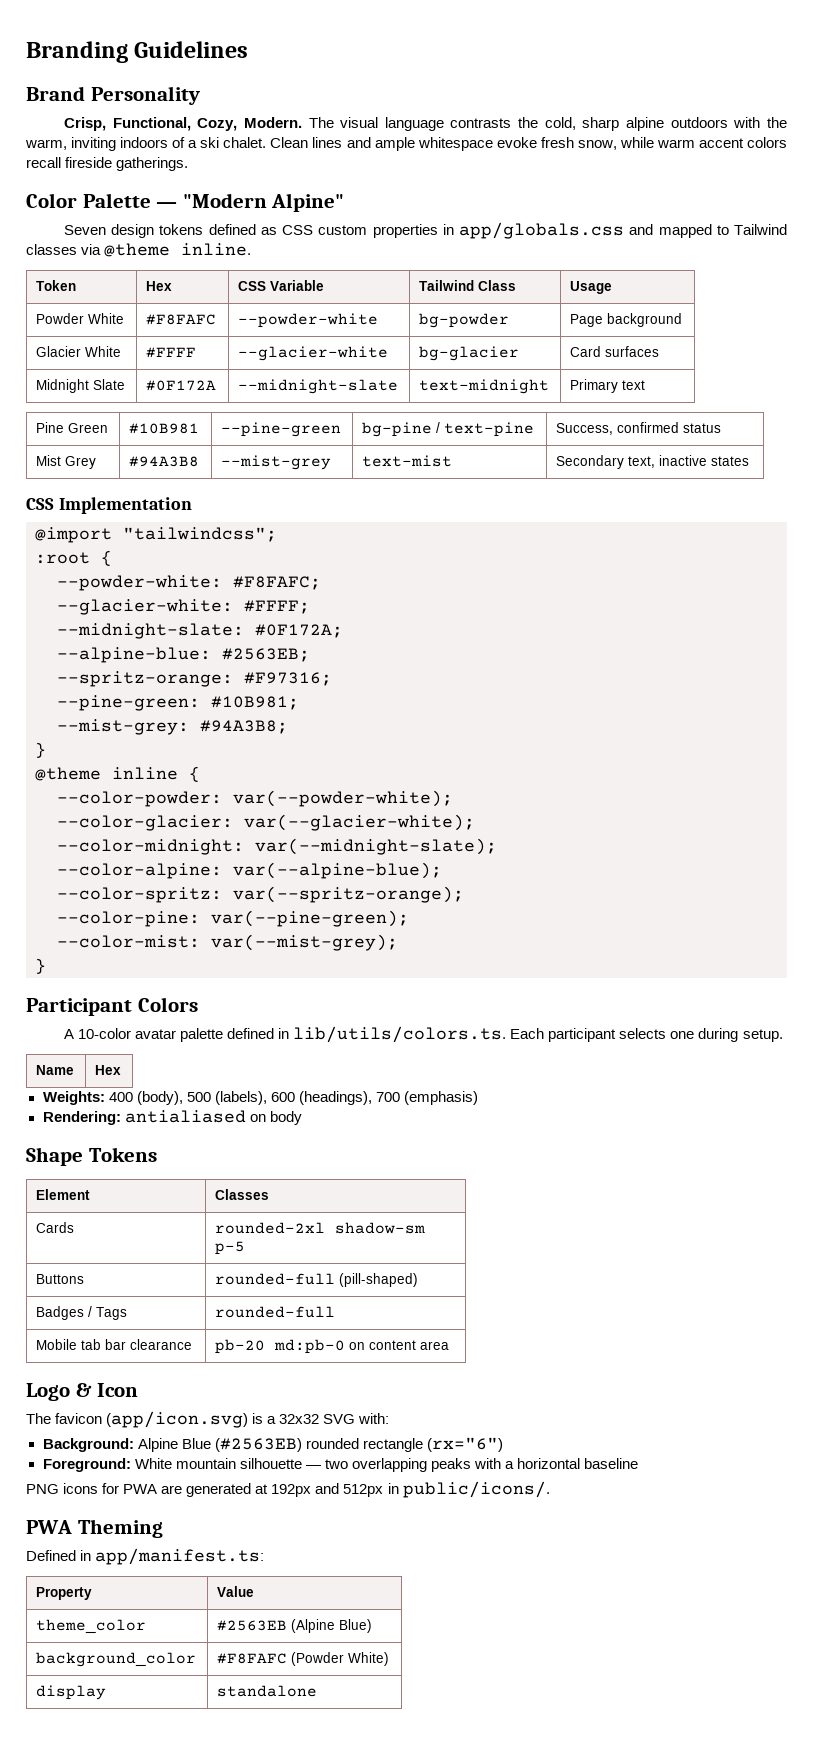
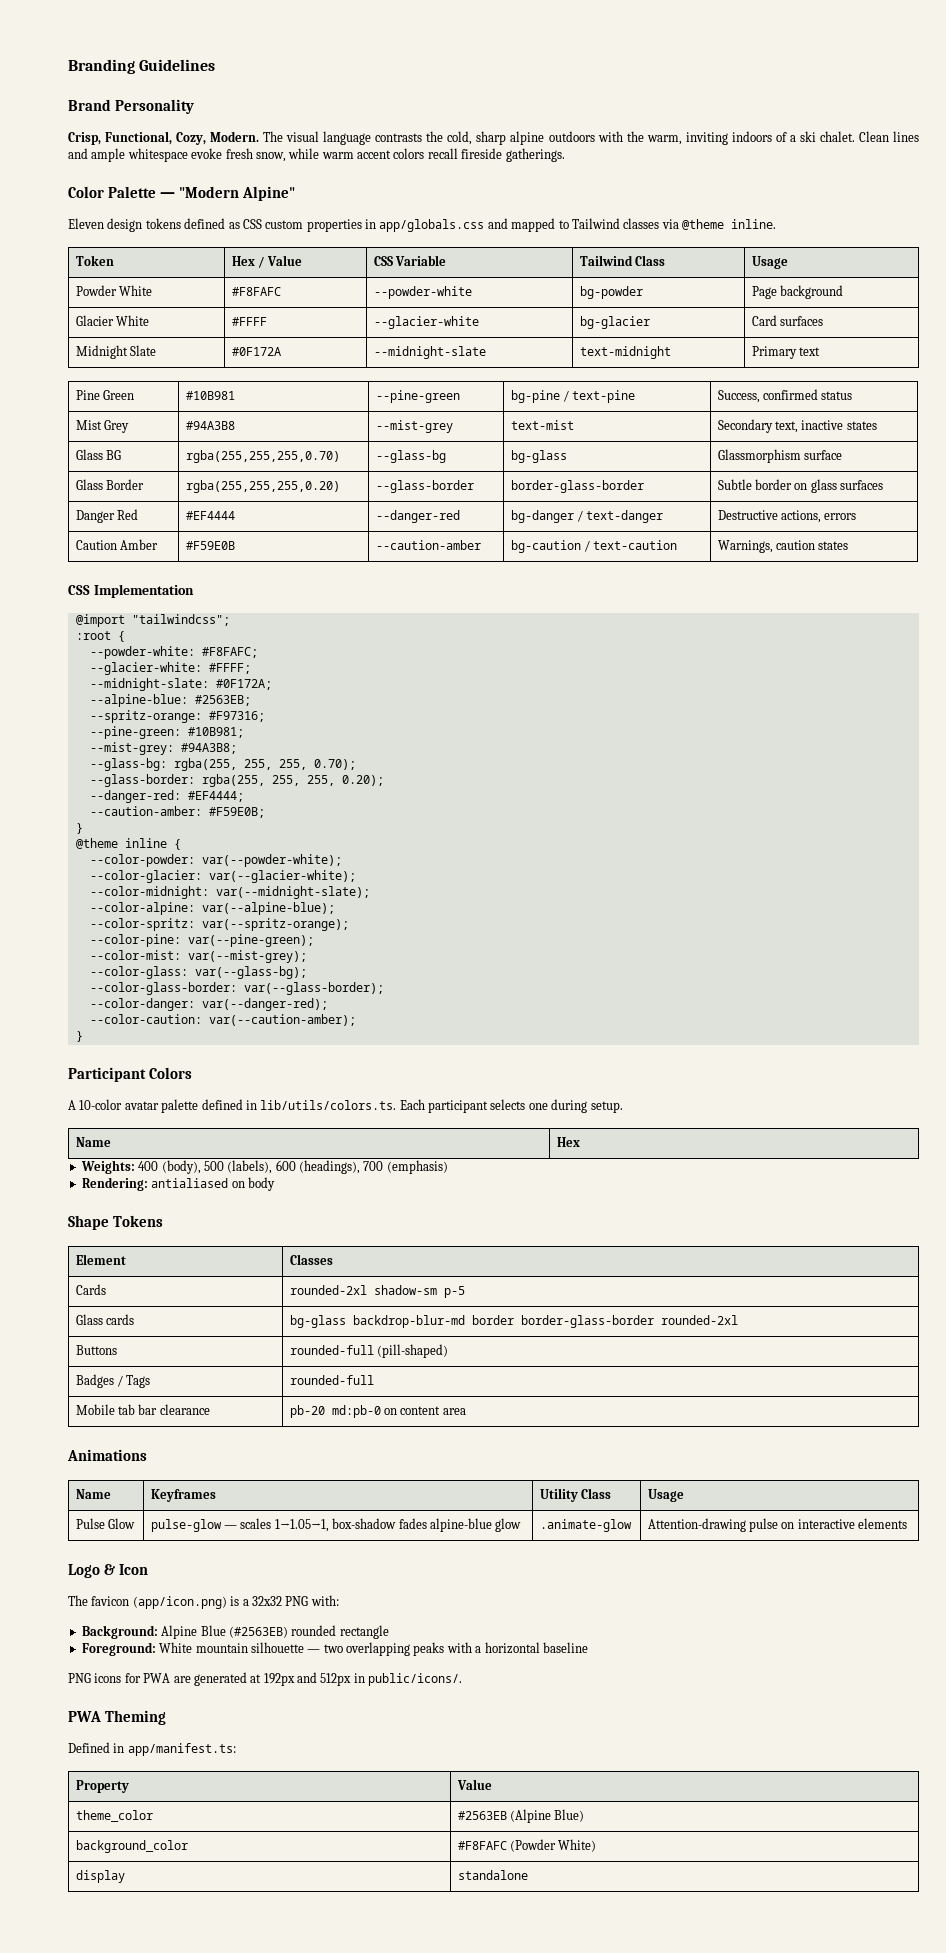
[63,225,106,235] Seven -> [68,218,104,229] Eleven
(173, 286) none -> [258,255,303,268] / Value
(750, 461) none -> [75,449,122,460] [185,450,340,463] [375,450,446,463] [510,450,567,463] [717,449,843,463] [75,479,145,490] [185,480,340,493] [375,480,474,493] [510,480,644,493] [717,479,884,493] [75,509,139,523] [185,511,235,520] [375,510,460,523] [510,510,664,523] [717,510,857,523] [75,539,159,550] [185,541,235,550] [375,540,481,550] [510,540,678,553] [717,540,849,553] // Glass BG | rgba(255,255,255,0.70) | --glass-bg | bg-glass | Glassmorphism surface // Glass Border | rgba(255,255,255,0.20) | --glass-border | border-glass-border | Subtle border on glass surfaces // Danger Red | #EF4444 | --danger-red | bg-danger / text-danger | Destructive actions, errors // Caution Amber | #F59E0B | --caution-amber | bg-caution / text-caution | Warnings, caution states
(288, 727) none -> [89,758,356,771] [89,774,384,787] [89,790,244,803] [89,806,265,818] // --glass-bg: rgba(255, 255, 255, 0.70); // --glass-border: rgba(255, 255, 255, 0.20); // --danger-red: #EF4444; // --caution-amber: #F59E0B;
(398, 942) none -> [89,966,307,979] [89,982,384,995] [89,998,328,1011] [89,1014,356,1026] // --color-glass: var(--glass-bg); // --color-glass-border: var(--glass-border); // --color-danger: var(--danger-red); // --color-caution: var(--caution-amber);
(246, 1248) none -> [75,1314,135,1325] [289,1315,738,1328] // Glass cards | bg-glass backdrop-blur-md border border-glass-border rounded-2xl
(450, 1345) none -> [67,1449,147,1461] [75,1489,111,1499] [150,1489,216,1502] [539,1488,612,1502] [647,1489,684,1502] [75,1518,136,1529] [150,1518,522,1532] [539,1519,632,1532] [647,1518,908,1532] // Animations // Name | Keyframes | Utility Class | Usage // Pulse Glow | pulse-glow — scales 1→1.05→1, box-shadow fades alpine-blue glow | .animate-glow | Attention-drawing pulse on interactive elements
[106,1411,249,1428] (app/icon.svg) -> [132,1596,227,1609] (app/icon.png)
[323,1414,356,1424] SVG -> [285,1596,309,1606] PNG
[426,1437,503,1452] (rx="6") -> (389, 1632) none

